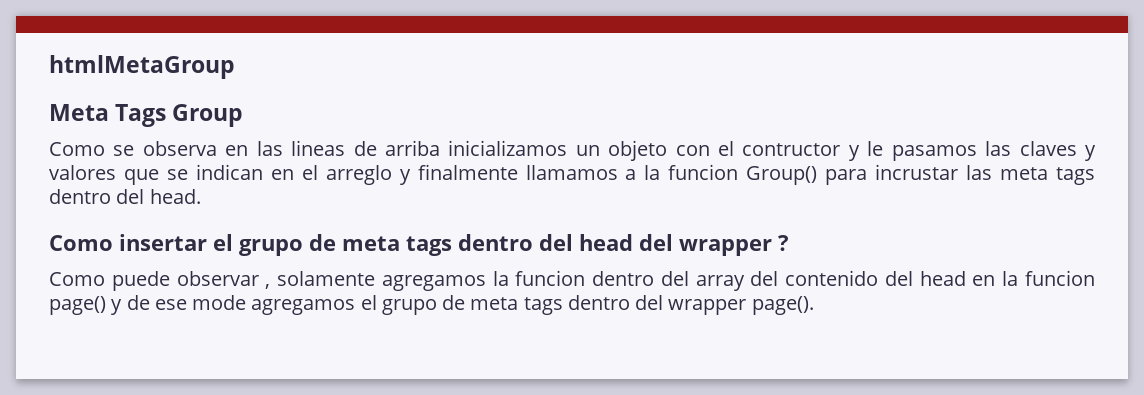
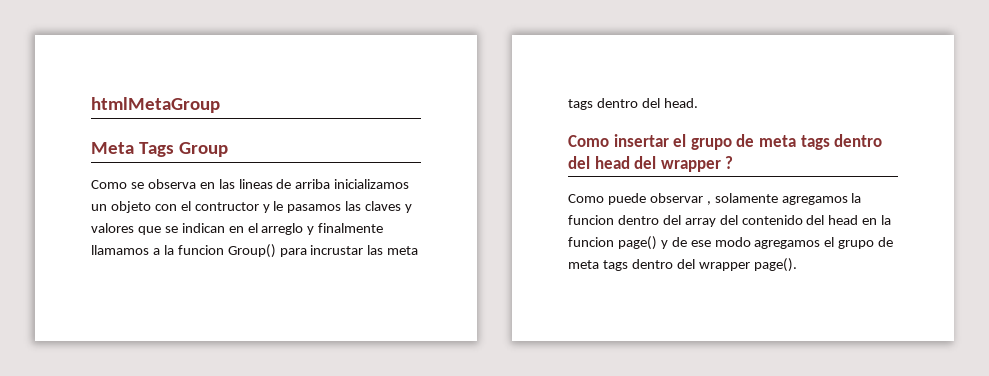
[192,295,247,310] mode -> [714,237,751,247] modo

